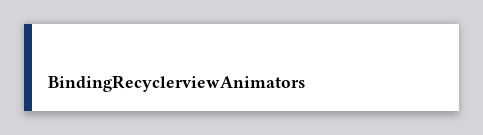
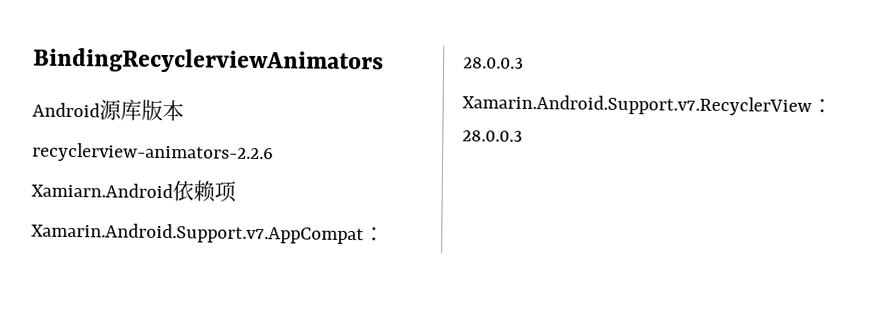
(305, 83) none -> [32,99,184,122] [32,142,274,164] [31,180,237,203] [31,222,385,245] [463,57,524,69] [462,94,833,116] [462,130,523,142] // Android源库版本 // recyclerview-animators-2.2.6 // Xamiarn.Android依赖项 // Xamarin.Android.Support.v7.AppCompat：28.0.0.3 // Xamarin.Android.Support.v7.RecyclerView：28.0.0.3

